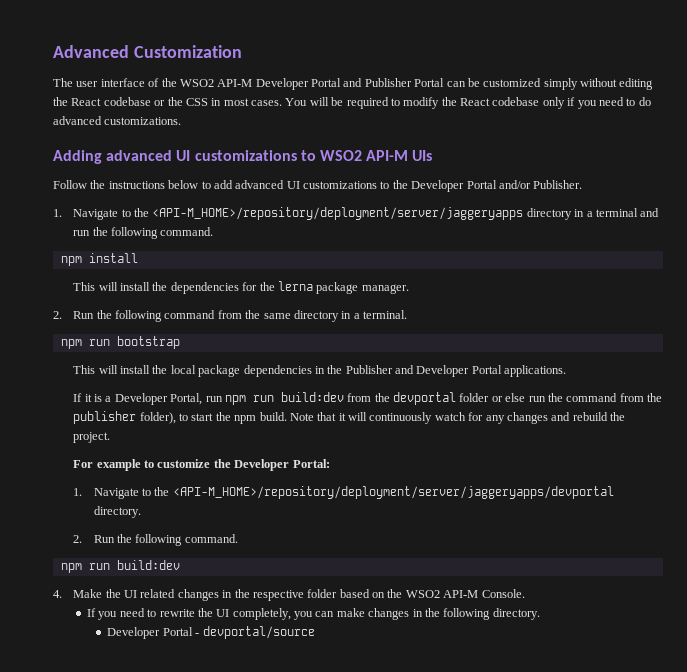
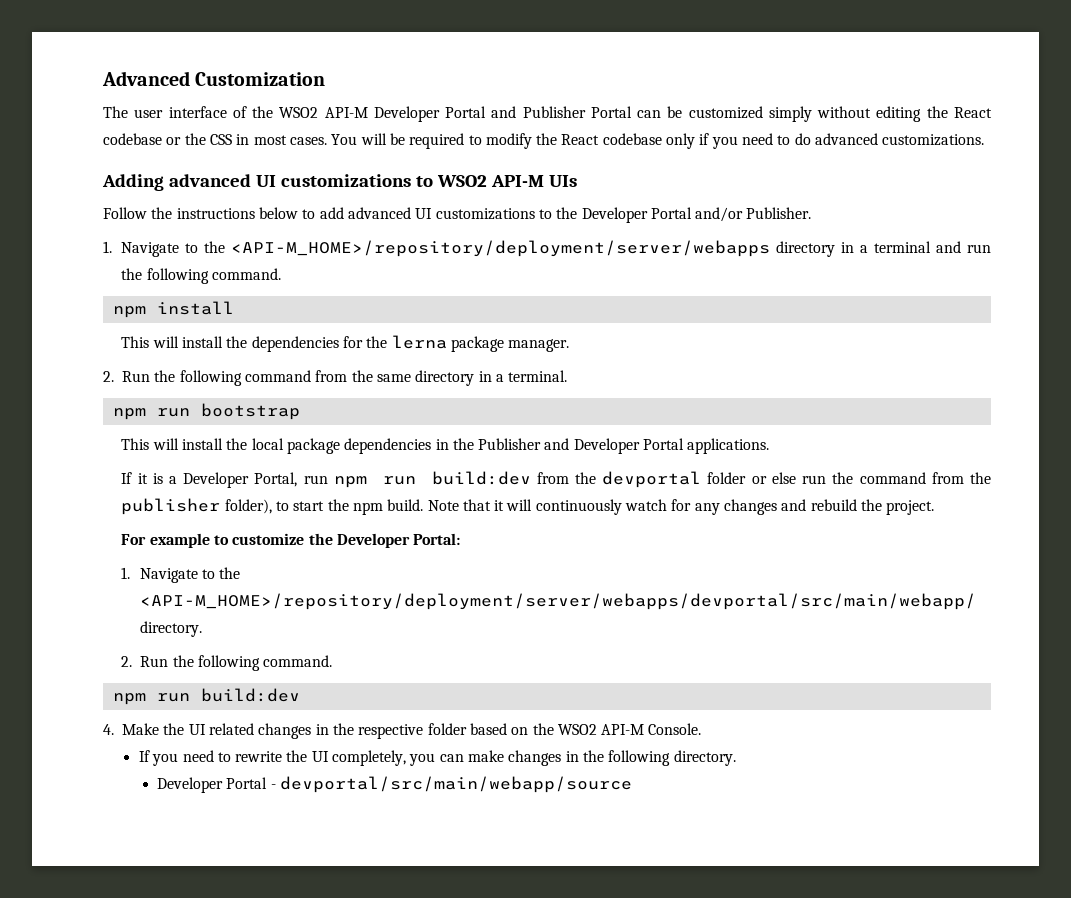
[152,207,524,220] <API-M_HOME>/repository/deployment/server/jaggeryapps -> [231,240,771,257] <API-M_HOME>/repository/deployment/server/webapps
[172,486,614,499] <API-M_HOME>/repository/deployment/server/jaggeryapps/devportal -> [139,593,976,610] <API-M_HOME>/repository/deployment/server/webapps/devportal/src/main/webapp/
[202,626,315,639] devportal/source -> [280,776,633,793] devportal/src/main/webapp/source

